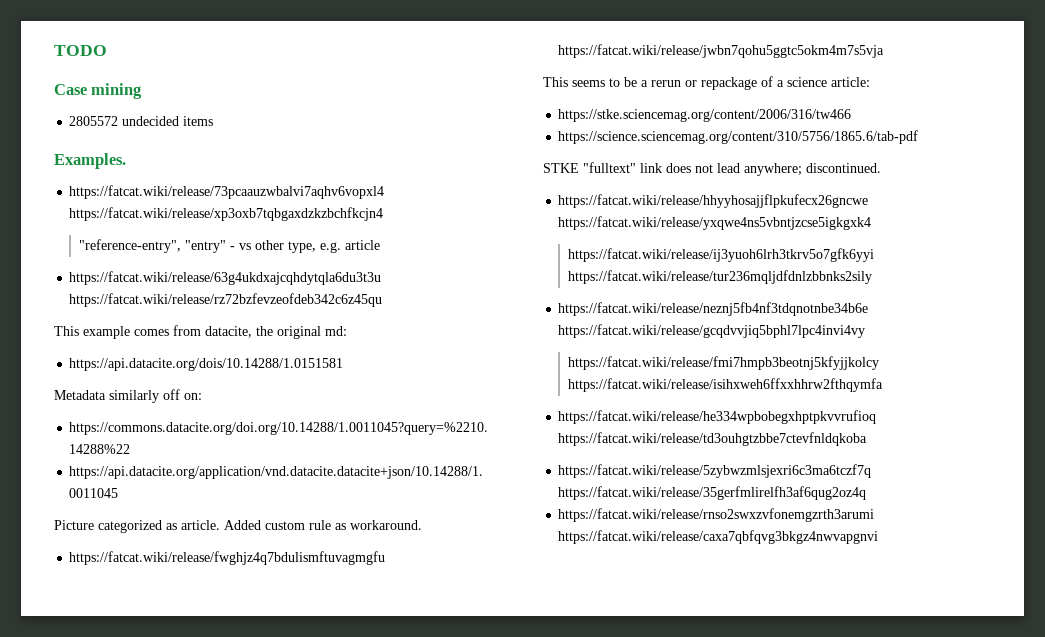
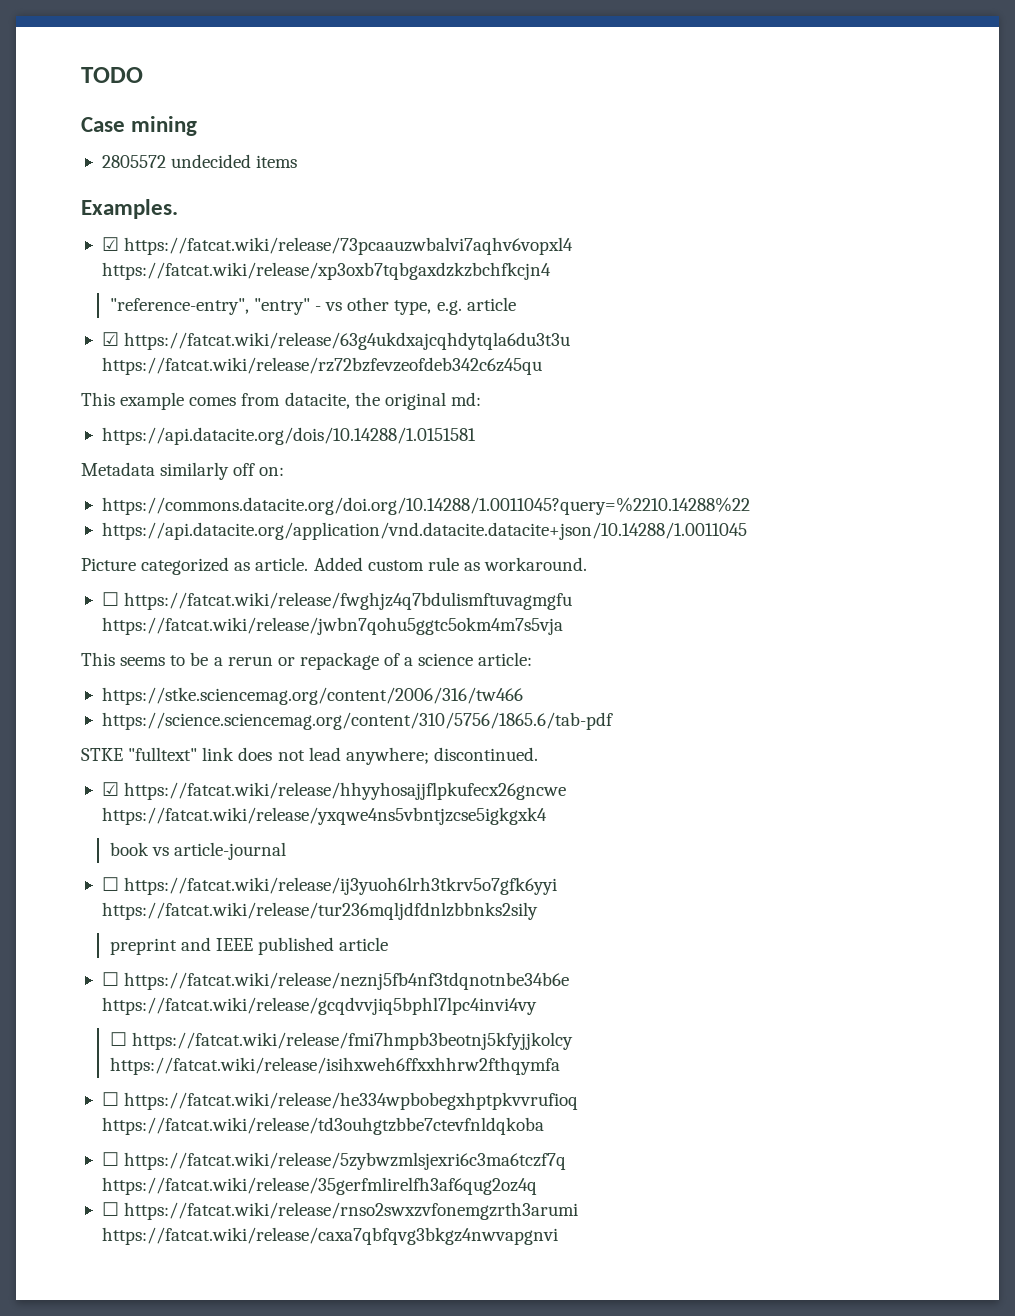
(126, 161) none -> [101,237,119,251] ☑
(381, 245) none -> [101,332,119,346] ☑
(422, 525) none -> [101,592,119,606] ☐
(881, 168) none -> [101,782,119,796] ☑
[568,248,875,262] [568,270,873,284] https://fatcat.wiki/release/ij3yuoh6lrh3tkrv5o7gfk6yyi https://fatcat.wiki/release/tur236mqljdfdnlzbbnks2sily // -> [109,842,287,860] [101,877,558,895] [101,902,538,920] [109,937,389,955] [101,972,119,986] book vs article-journal // ☐ https://fatcat.wiki/release/ij3yuoh6lrh3tkrv5o7gfk6yyi https://fatcat.wiki/release/tur236mqljdfdnlzbbnks2sily // preprint and IEEE published article // ☐
(866, 331) none -> [109,1032,127,1046] ☐
(884, 385) none -> [101,1092,119,1106] ☐
(868, 439) none -> [101,1152,119,1166] ☐
(867, 493) none -> [101,1202,119,1216] ☐

